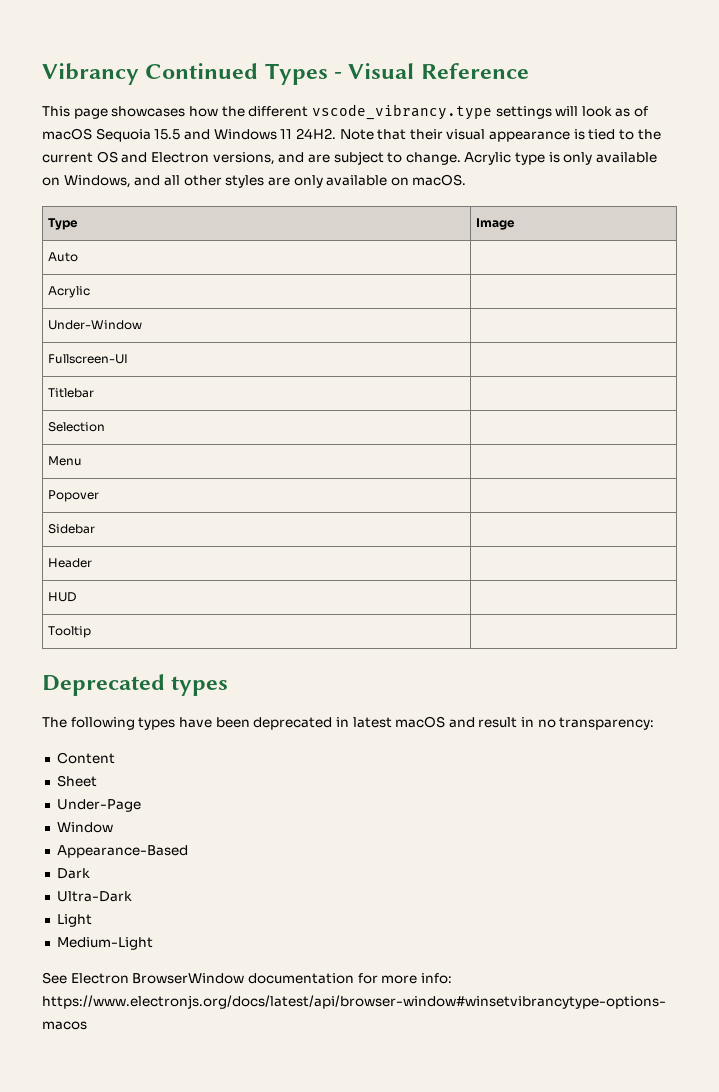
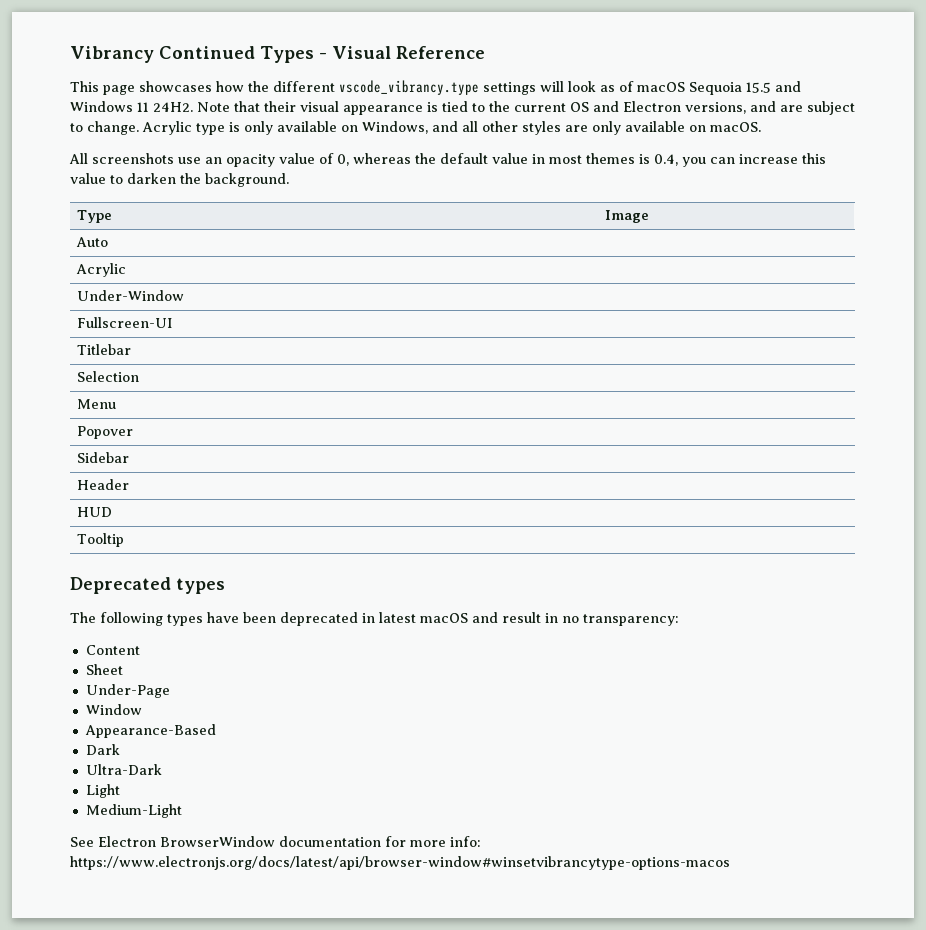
(467, 180) none -> [69,153,826,167] [70,173,289,187] // All screenshots use an opacity value of 0, whereas the default value in most themes is 0.4, you can increase this value to darken the background.

